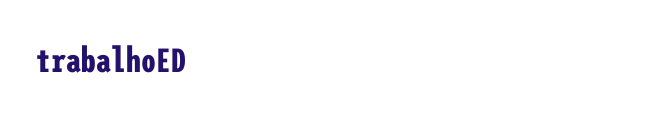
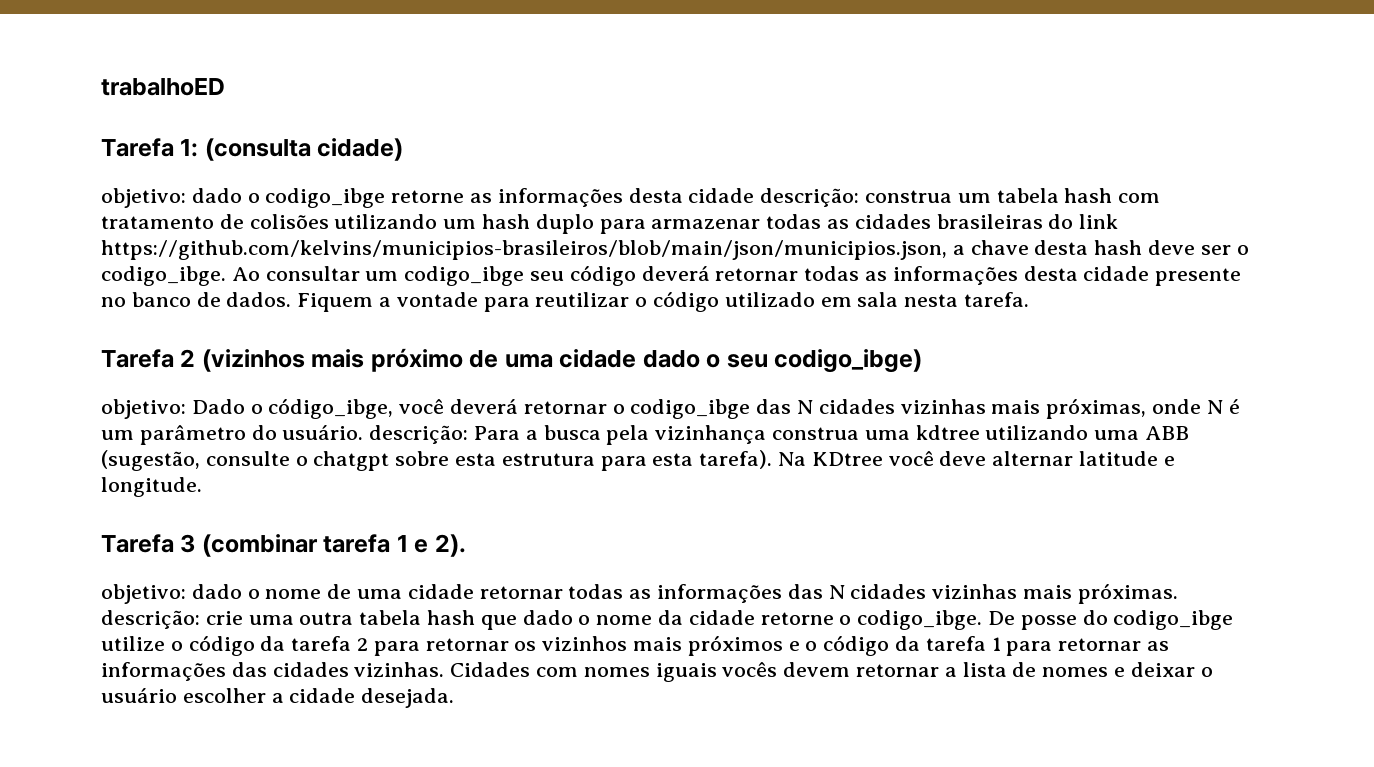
(186, 59) none -> [101,138,404,161] [101,188,1161,208] [101,214,1119,234] [101,240,1249,260] [101,265,1242,286] [101,291,1030,312] [101,348,923,373] [101,398,1240,419] [101,425,1190,445] [101,450,1175,471] [101,477,202,497] [101,534,466,557] [101,583,1178,604] [101,610,1234,630] [101,635,1170,656] [101,662,1213,682] [101,688,455,708] // Tarefa 1: (consulta cidade) // objetivo: dado o codigo_ibge retorne as informações desta cidade descrição: construa um tabela hash com tratamento de colisões utilizando um hash duplo para armazenar todas as cidades brasileiras do link https://github.com/kelvins/municipios-brasileiros/blob/main/json/municipios.json, a chave desta hash deve ser o codigo_ibge. Ao consultar um codigo_ibge seu código deverá retornar todas as informações desta cidade presente no banco de dados. Fiquem a vontade para reutilizar o código utilizado em sala nesta tarefa. // Tarefa 2 (vizinhos mais próximo de uma cidade dado o seu codigo_ibge) // objetivo: Dado o código_ibge, você deverá retornar o codigo_ibge das N cidades vizinhas mais próximas, onde N é um parâmetro do usuário. descrição: Para a busca pela vizinhança construa uma kdtree utilizando uma ABB (sugestão, consulte o chatgpt sobre esta estrutura para esta tarefa). Na KDtree você deve alternar latitude e longitude. // Tarefa 3 (combinar tarefa 1 e 2). // objetivo: dado o nome de uma cidade retornar todas as informações das N cidades vizinhas mais próximas. descrição: crie uma outra tabela hash que dado o nome da cidade retorne o codigo_ibge. De posse do codigo_ibge utilize o código da tarefa 2 para retornar os vizinhos mais próximos e o código da tarefa 1 para retornar as informações das cidades vizinhas. Cidades com nomes iguais vocês devem retornar a lista de nomes e deixar o usuário escolher a cidade desejada.

